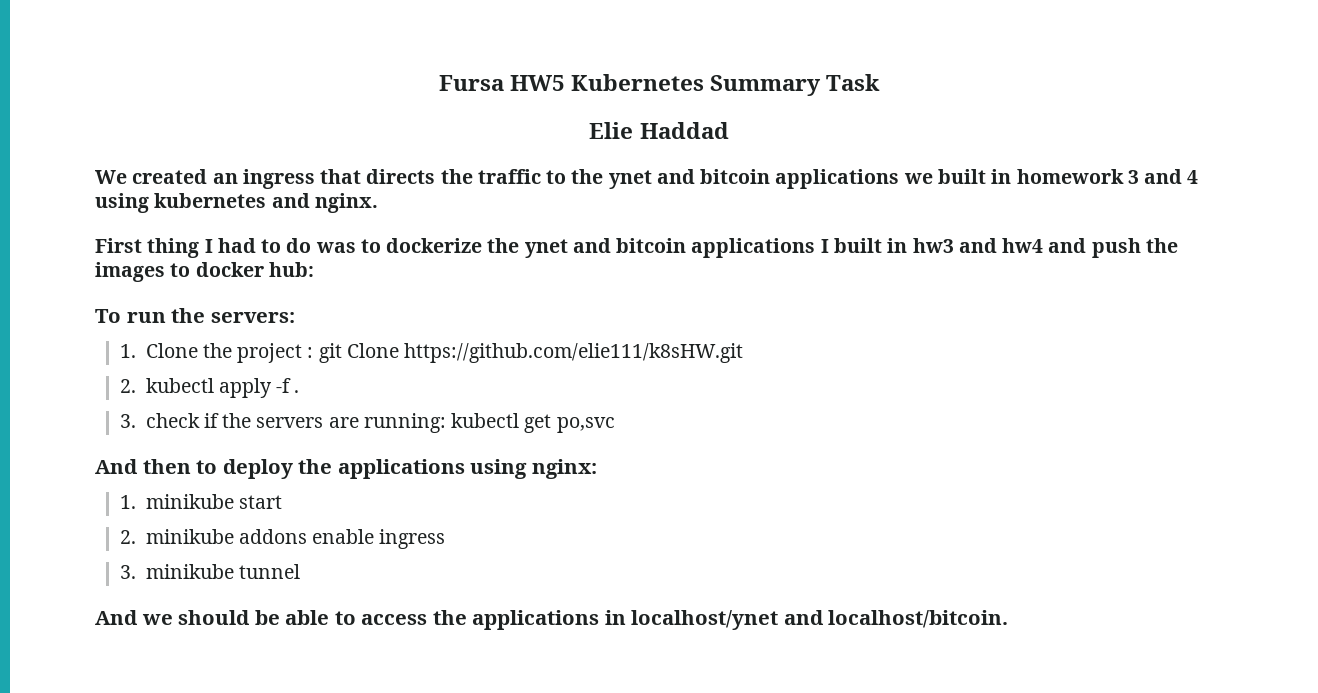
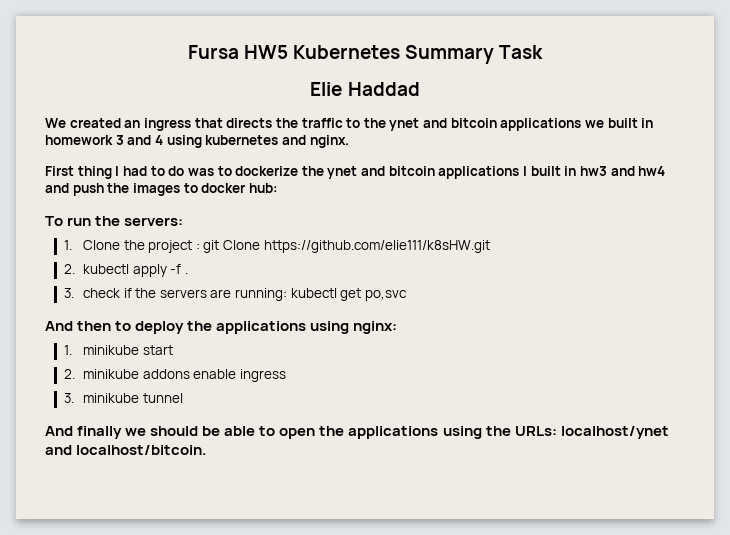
(138, 617) none -> [77,426,123,439] finally
[361,610,626,630] access the applications in -> [279,426,557,439] open the applications using the URLs:

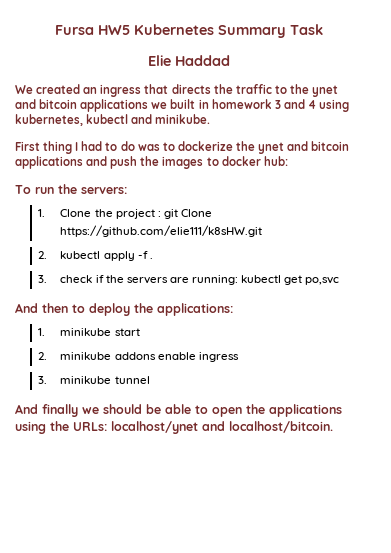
[205,135,349,148] kubernetes and nginx. -> [15,114,211,126] kubernetes, kubectl and minikube.
[523,166,666,176] I built in hw3 and hw4 -> (83, 162) none
[216,321,398,334] applications using nginx: -> [157,303,233,316] applications:

